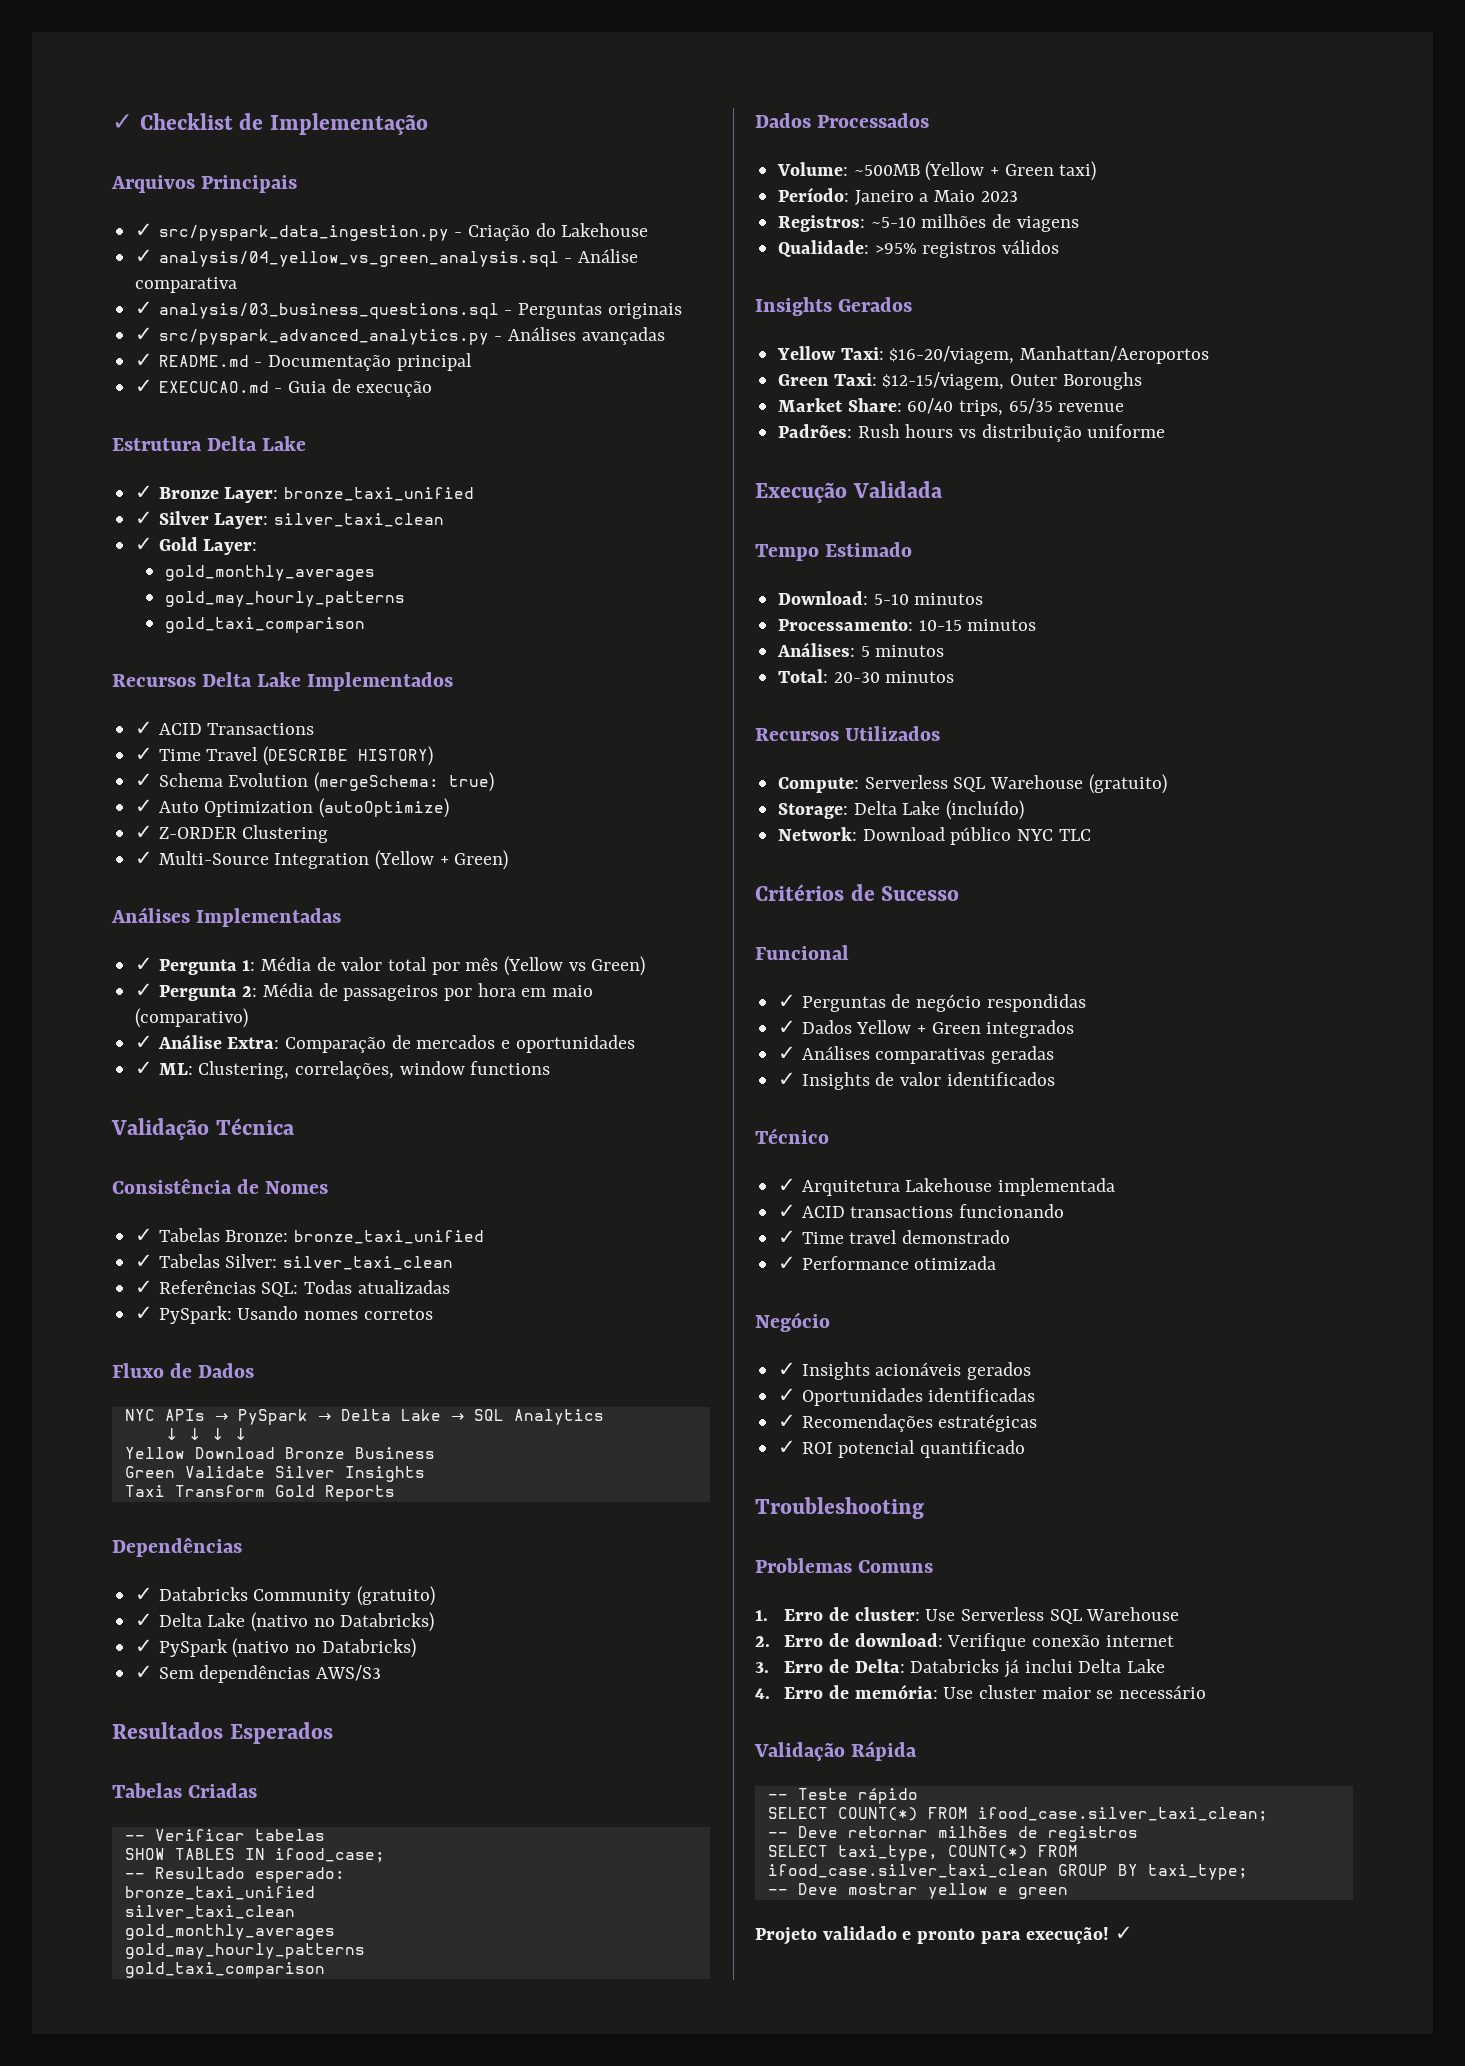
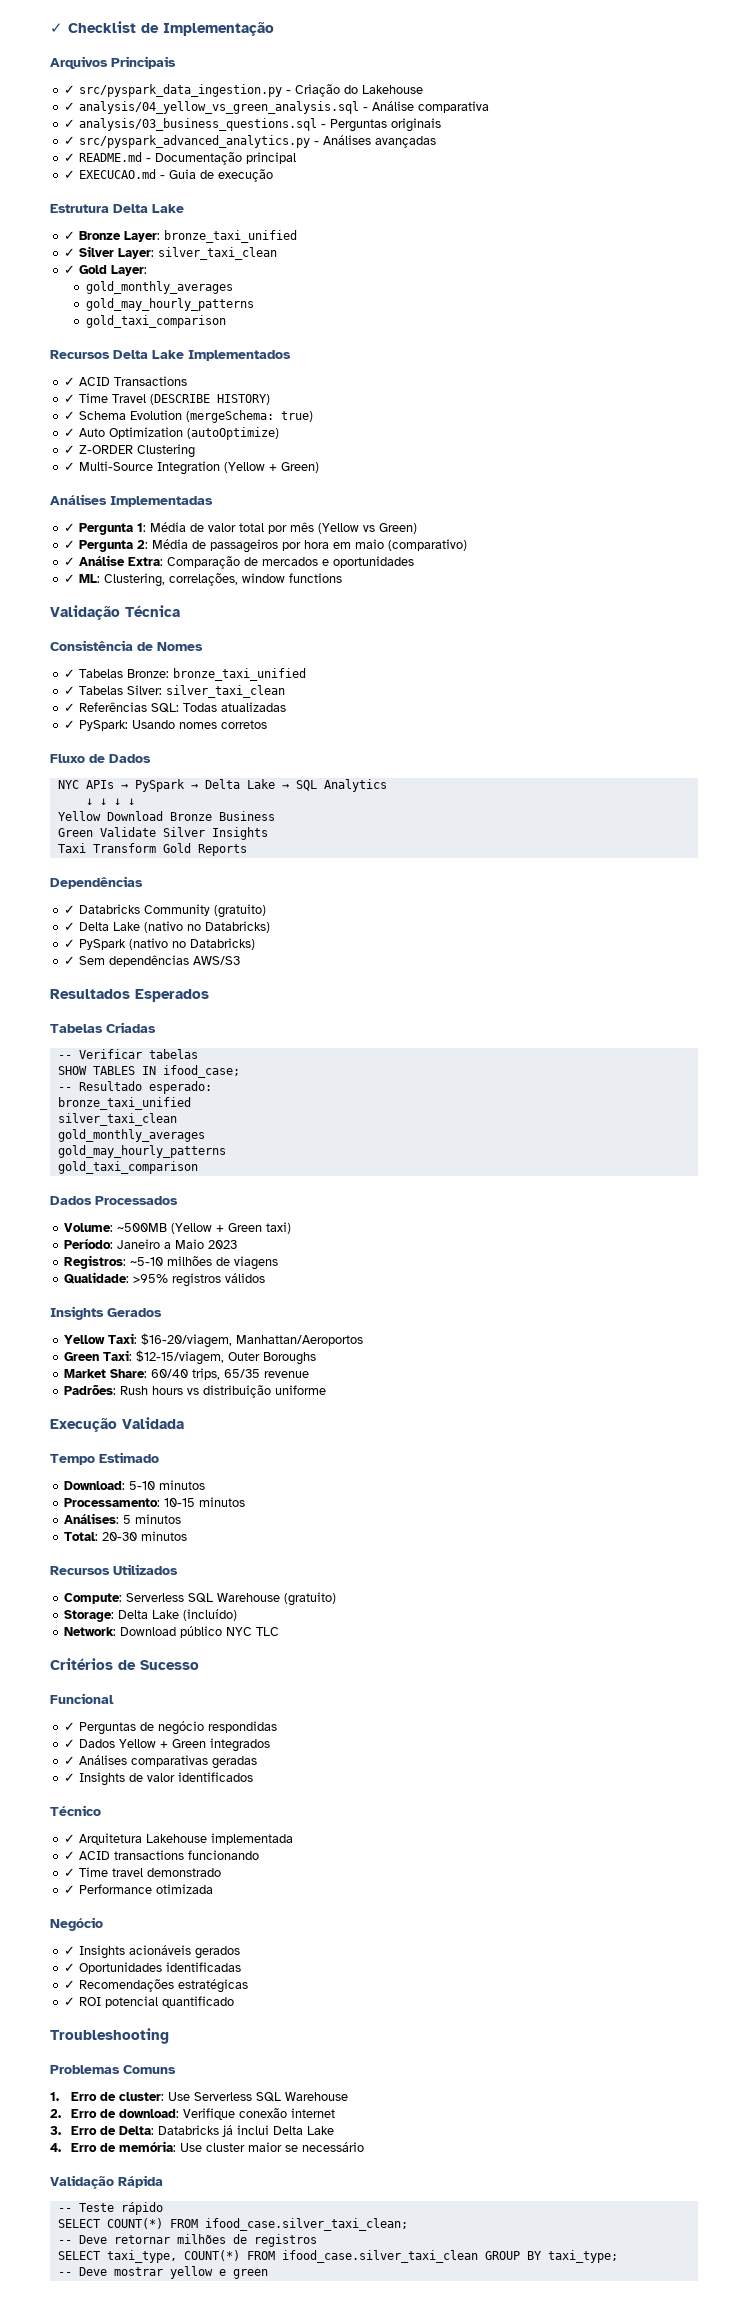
[755,1926,1134,1945] // Projeto validado e pronto para execução! ✓ -> (268, 2274) none

